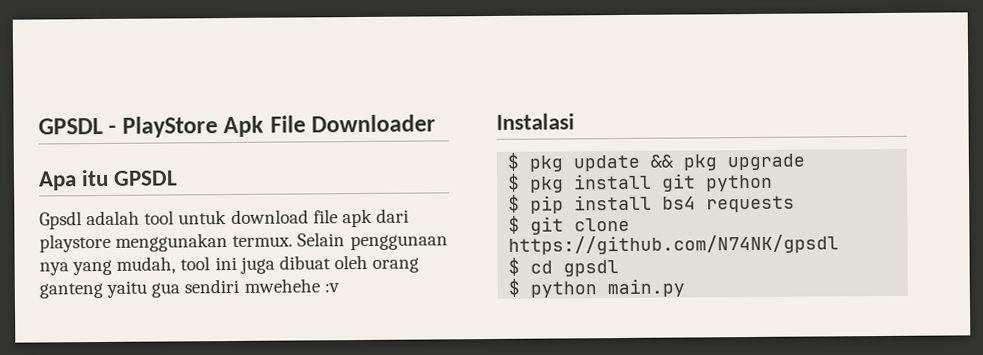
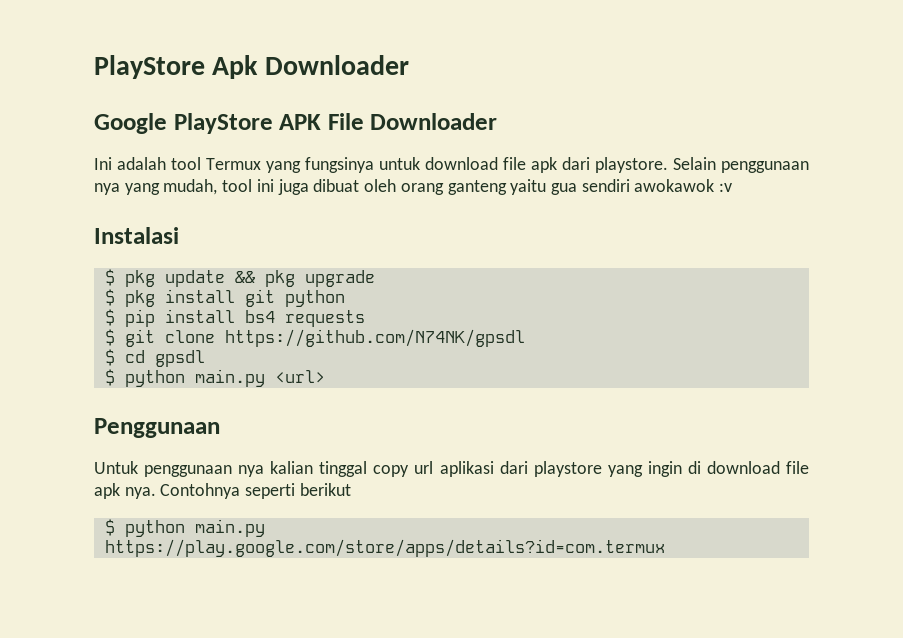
[38,114,437,138] [38,169,179,191] [39,210,175,230] GPSDL - PlayStore Apk File Downloader // Apa itu GPSDL // Gpsdl adalah tool -> [94,55,409,79] [94,113,498,134] [94,157,374,173] PlayStore Apk Downloader // Google PlayStore APK File Downloader // Ini adalah tool Termux yang fungsinya
[39,233,294,253] playstore menggunakan termux. -> [595,157,668,173] playstore.
[243,278,320,293] mwehehe -> [634,179,715,192] awokawok
(686, 288) none -> [274,370,325,383] [94,418,220,438] [94,461,809,477] [94,483,351,499] [104,519,265,537] [104,539,665,557] <url> // Penggunaan // Untuk penggunaan nya kalian tinggal copy url aplikasi dari playstore yang ingin di download file apk nya. Contohnya seperti berikut // $ python main.py https://play.google.com/store/apps/details?id=com.termux

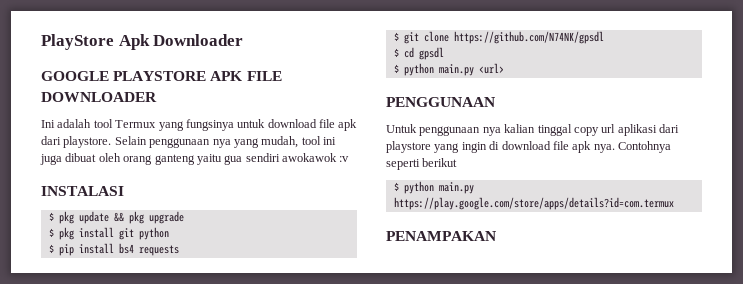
[94,113,498,134] Google PlayStore APK File Downloader -> [41,71,282,81] [41,92,157,102] GOOGLE PLAYSTORE APK FILE DOWNLOADER
[94,227,179,244] Instalasi -> [41,186,124,196] INSTALASI
[94,418,220,438] Penggunaan -> [386,97,495,107] PENGGUNAAN
(665, 548) none -> [386,231,496,241] // PENAMPAKAN

